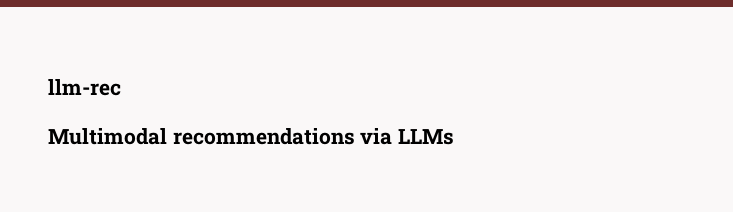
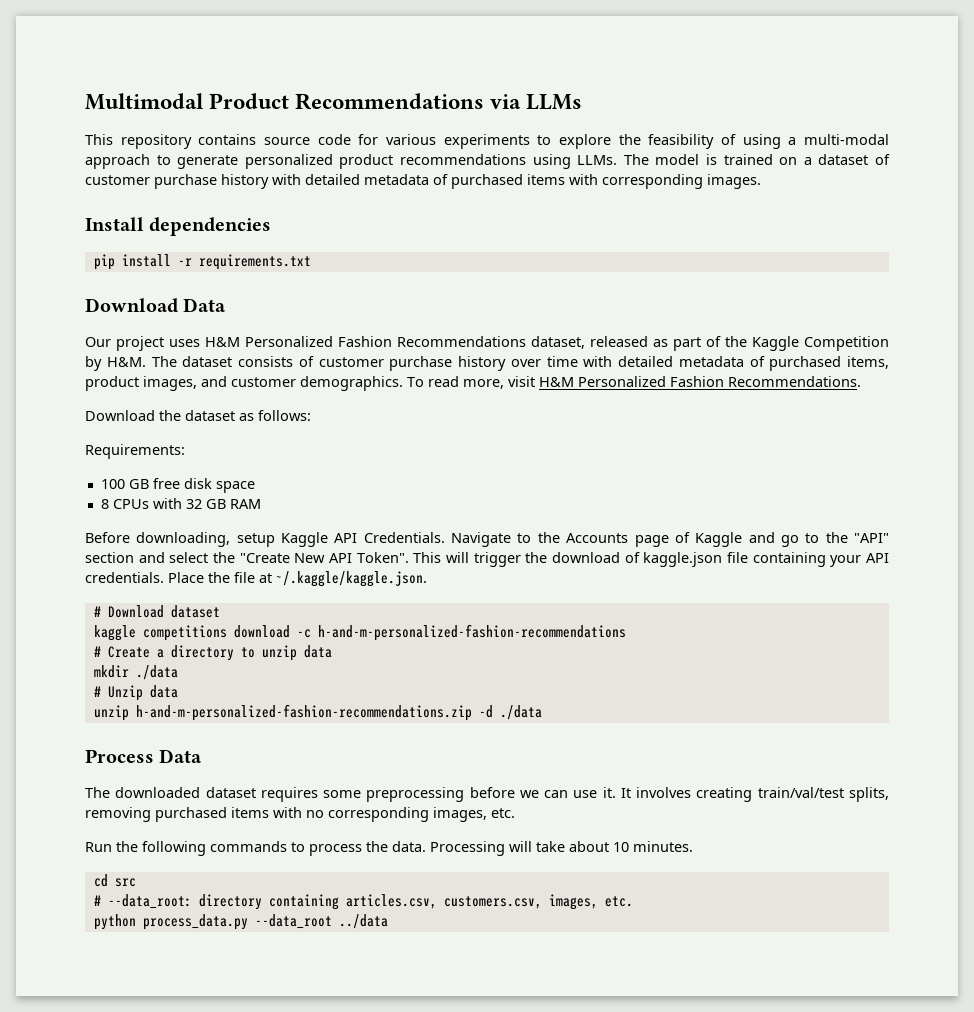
[48,79,121,96] [48,128,355,145] llm-rec // Multimodal recommendations -> [85,93,485,110] Multimodal Product Recommendations
(455, 137) none -> [85,134,889,149] [85,154,891,169] [85,174,761,189] [85,217,272,236] [93,254,311,270] [85,298,227,313] [85,336,889,351] [85,356,889,371] [85,376,861,391] [85,410,311,421] [85,444,185,459] [100,478,255,493] [100,498,261,509] [85,532,890,547] [85,552,889,567] [85,571,427,587] [93,605,220,618] [93,624,626,641] [93,645,332,661] [93,665,178,680] [93,685,178,701] [93,704,542,721] [85,749,203,763] [85,787,889,802] [85,807,515,822] [85,841,693,856] [93,874,136,887] [93,894,633,910] [93,914,388,930] // This repository contains source code for various experiments to explore the feasibility of using a multi-modal approach to generate personalized product recommendations using LLMs. The model is trained on a dataset of customer purchase history with detailed metadata of purchased items with corresponding images. // Install dependencies // pip install -r requirements.txt // Download Data // Our project uses H&M Personalized Fashion Recommendations dataset, released as part of the Kaggle Competition by H&M. The dataset consists of customer purchase history over time with detailed metadata of purchased items, product images, and customer demographics. To read more, visit H&M Personalized Fashion Recommendations. // Download the dataset as follows: // Requirements: // 100 GB free disk space // 8 CPUs with 32 GB RAM // Before downloading, setup Kaggle API Credentials. Navigate to the Accounts page of Kaggle and go to the "API" section and select the "Create New API Token". This will trigger the download of kaggle.json file containing your API credentials. Place the file at ~/.kaggle/kaggle.json. // # Download dataset // kaggle competitions download -c h-and-m-personalized-fashion-recommendations // # Create a directory to unzip data // mkdir ./data // # Unzip data // unzip h-and-m-personalized-fashion-recommendations.zip -d ./data // Process Data // The downloaded dataset requires some preprocessing before we can use it. It involves creating train/val/test splits, removing purchased items with no corresponding images, etc. // Run the following commands to process the data. Processing will take about 10 minutes. // cd src // # --data_root: directory containing articles.csv, customers.csv, images, etc. // python process_data.py --data_root ../data

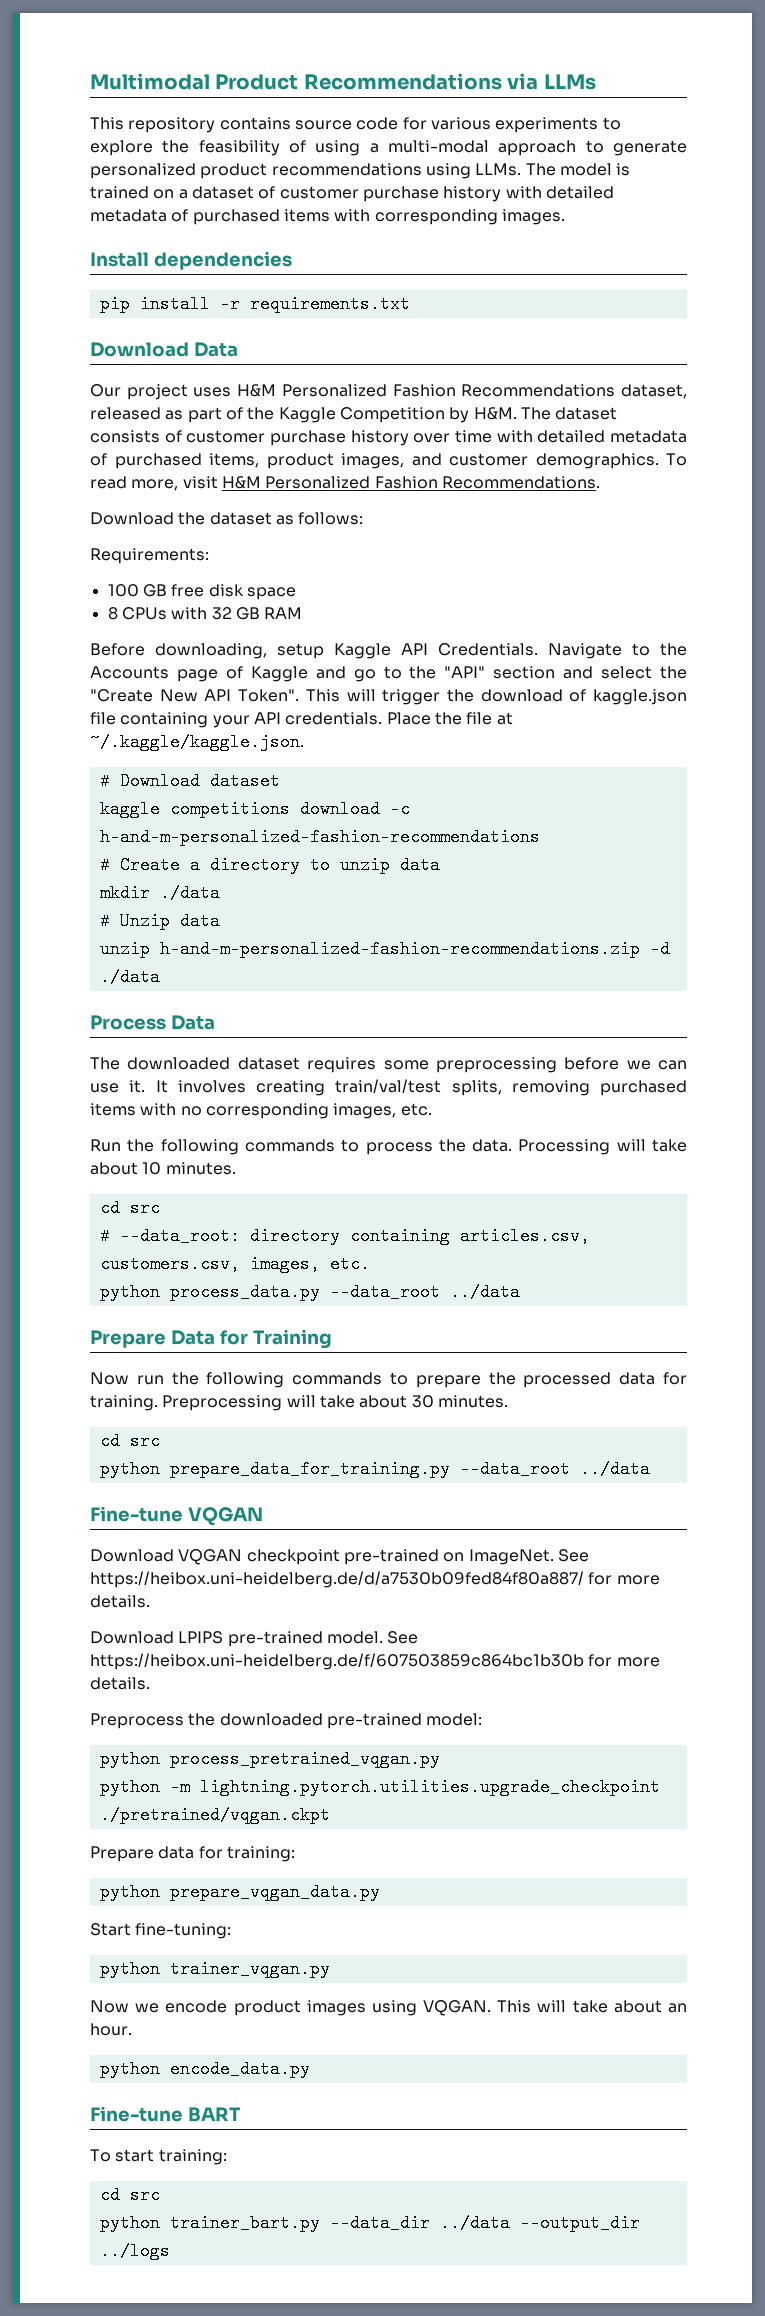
(388, 921) none -> [90,1329,332,1349] [90,1372,687,1388] [90,1395,508,1411] [99,1432,160,1450] [99,1460,650,1478] [90,1506,263,1526] [90,1549,589,1565] [90,1571,660,1588] [90,1595,150,1608] [90,1631,419,1647] [90,1653,660,1670] [90,1677,150,1690] [90,1713,483,1729] [99,1750,440,1768] [99,1778,660,1796] [99,1806,330,1824] [90,1846,295,1862] [99,1883,380,1901] [90,1923,232,1939] [99,1960,330,1978] [90,2000,687,2016] [90,2023,132,2036] [99,2060,310,2078] [90,2106,241,2122] [90,2149,227,2165] [99,2186,160,2204] [99,2214,640,2232] [99,2242,170,2260] // Prepare Data for Training // Now run the following commands to prepare the processed data for training. Preprocessing will take about 30 minutes. // cd src // python prepare_data_for_training.py --data_root ../data // Fine-tune VQGAN // Download VQGAN checkpoint pre-trained on ImageNet. See https://heibox.uni-heidelberg.de/d/a7530b09fed84f80a887/ for more details. // Download LPIPS pre-trained model. See https://heibox.uni-heidelberg.de/f/607503859c864bc1b30b for more details. // Preprocess the downloaded pre-trained model: // python process_pretrained_vqgan.py // python -m lightning.pytorch.utilities.upgrade_checkpoint ./pretrained/vqgan.ckpt // Prepare data for training: // python prepare_vqgan_data.py // Start fine-tuning: // python trainer_vqgan.py // Now we encode product images using VQGAN. This will take about an hour. // python encode_data.py // Fine-tune BART // To start training: // cd src // python trainer_bart.py --data_dir ../data --output_dir ../logs

